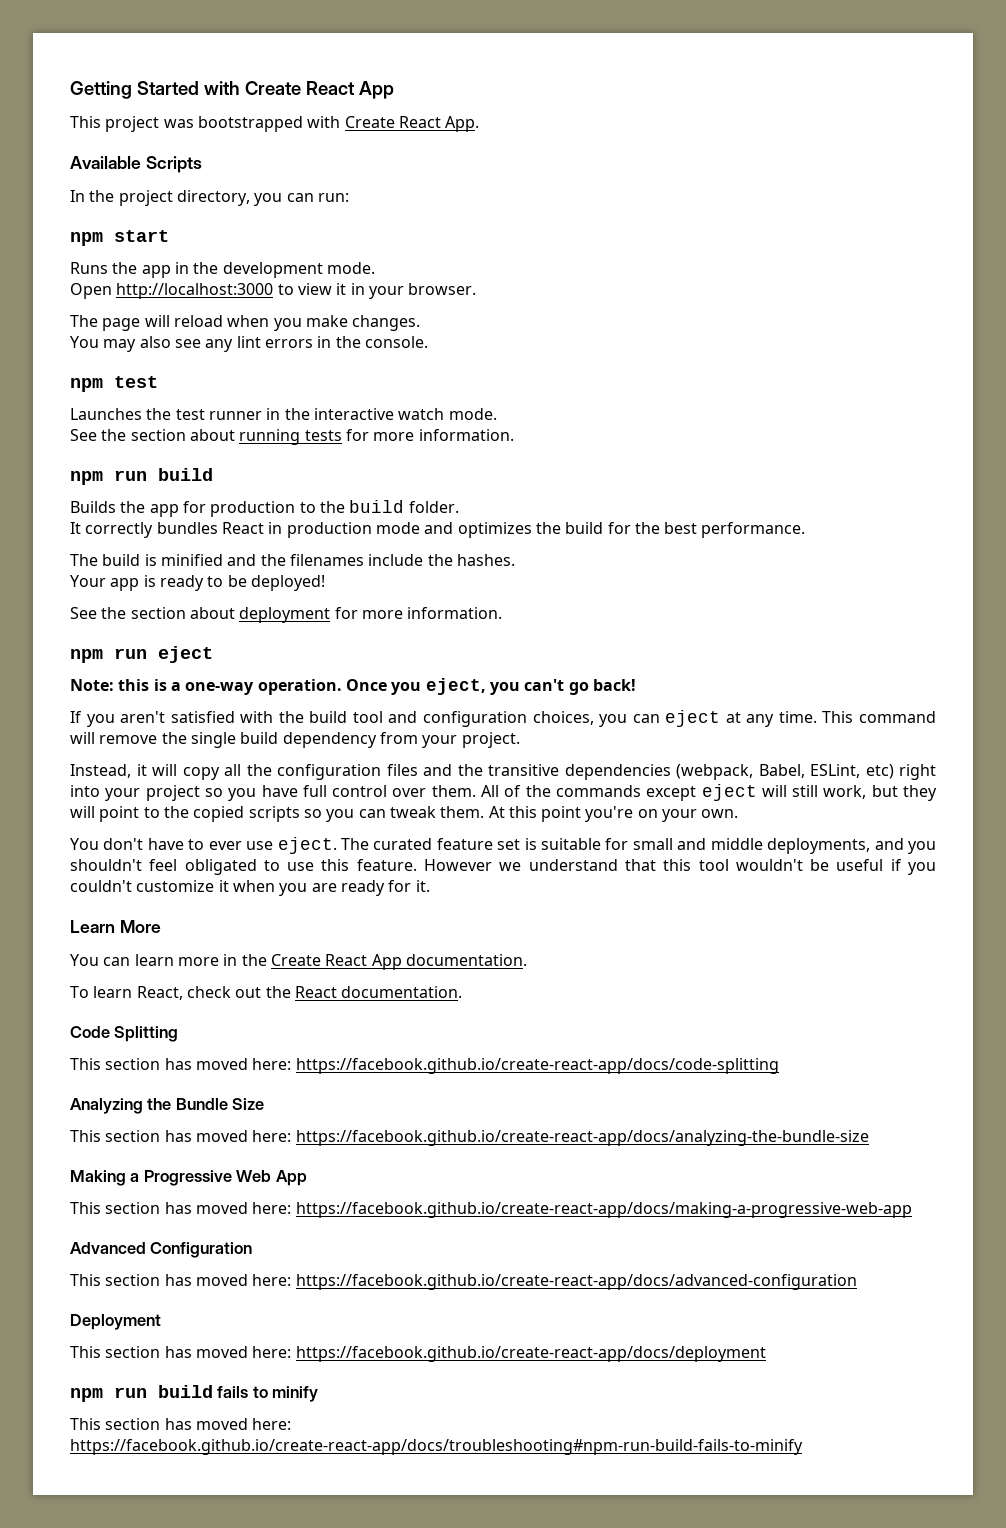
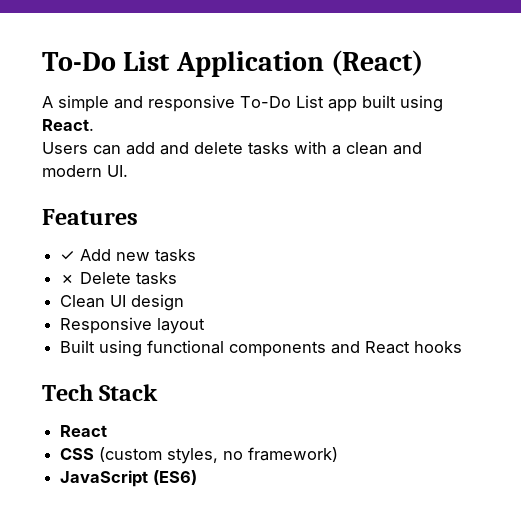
[70,81,394,99] [70,116,480,132] [70,156,202,173] [70,190,349,206] [70,230,169,246] [70,262,375,278] [70,283,477,299] [70,315,421,331] [70,336,428,352] [70,376,158,392] [70,408,497,420] [70,429,514,445] [70,468,213,485] [70,500,459,517] [70,522,806,538] [70,554,515,566] [70,575,325,591] [70,607,503,623] [70,646,213,663] [70,678,636,695] [70,710,936,727] [70,732,520,748] [70,764,936,780] [70,784,937,801] [70,806,739,822] [70,837,937,854] [70,859,936,875] [70,880,430,896] [70,920,161,933] [70,954,527,970] [70,986,463,1000] [70,1026,179,1042] [70,1058,779,1074] [70,1098,265,1114] [70,1130,869,1146] [70,1170,307,1186] [70,1202,912,1218] [70,1242,253,1258] [70,1274,857,1290] [70,1314,161,1330] [70,1346,766,1362] [70,1385,319,1402] [70,1418,292,1430] [70,1439,803,1455] Getting Started with Create React App // This project was bootstrapped with Create React App. // Available Scripts // In the project directory, you can run: // npm start // Runs the app in the development mode. // Open http://localhost:3000 to view it in your browser. // The page will reload when you make changes. // You may also see any lint errors in the console. // npm test // Launches the test runner in the interactive watch mode. // See the section about running tests for more information. // npm run build // Builds the app for production to the build folder. // It correctly bundles React in production mode and optimizes the build for the best performance. // The build is minified and the filenames include the hashes. // Your app is ready to be deployed! // See the section about deployment for more information. // npm run eject // Note: this is a one-way operation. Once you eject, you can't go back! // If you aren't satisfied with the build tool and configuration choices, you can eject at any time. This command will remove the single build dependency from your project. // Instead, it will copy all the configuration files and the transitive dependencies (webpack, Babel, ESLint, etc) right into your project so you have full control over them. All of the commands except eject will still work, but they will point to the copied scripts so you can tweak them. At this point you're on your own. // You don't have to ever use eject. The curated feature set is suitable for small and middle deployments, and you shouldn't feel obligated to use this feature. However we understand that this tool wouldn't be useful if you couldn't customize it when you are ready for it. // Learn More // You can learn more in the Create React App documentation. // To learn React, check out the React documentation. // Code Splitting // This section has moved here: https://facebook.github.io/create-react-app/docs/code-splitting // Analyzing the Bundle Size // This section has moved here: https://facebook.github.io/create-react-app/docs/analyzing-the-bundle-size // Making a Progressive Web App // This section has moved here: https://facebook.github.io/create-react-app/docs/making-a-progressive-web-app // Advanced Configuration // This section has moved here: https://facebook.github.io/create-react-app/docs/advanced-configuration // Deployment // This section has moved here: https://facebook.github.io/create-react-app/docs/deployment // npm run build fails to minify // This section has moved here: https://facebook.github.io/create-react-app/docs/troubleshooting#npm-run-build-fails-to-minify -> [42,50,424,77] [42,95,443,112] [42,119,94,131] [42,141,422,155] [42,165,128,177] [42,209,138,225] [60,249,197,262] [60,272,178,285] [60,294,185,311] [60,317,206,334] [60,340,463,357] [42,384,159,401] [60,425,108,437] [60,447,339,464] [60,470,198,487] To-Do List Application (React) // A simple and responsive To-Do List app built using React. // Users can add and delete tasks with a clean and modern UI. // Features // ✓ Add new tasks // ✗ Delete tasks // Clean UI design // Responsive layout // Built using functional components and React hooks // Tech Stack // React // CSS (custom styles, no framework) // JavaScript (ES6)

